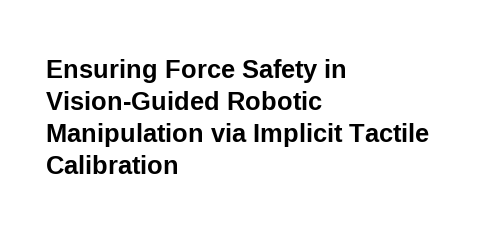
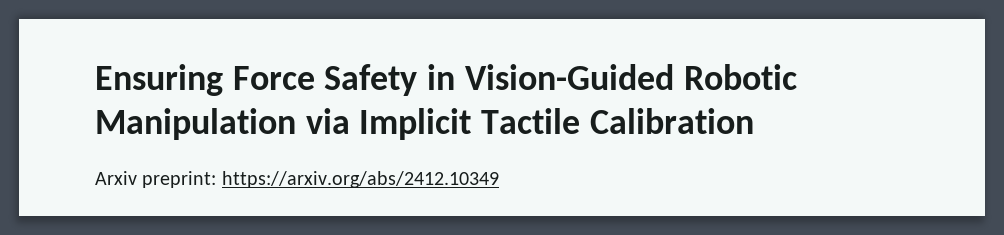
(179, 164) none -> [95,171,499,188] // Arxiv preprint: https://arxiv.org/abs/2412.10349

